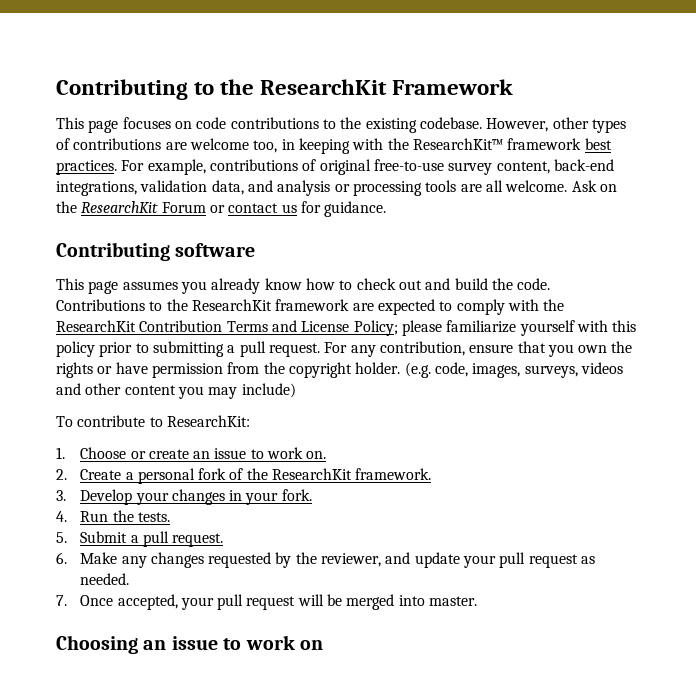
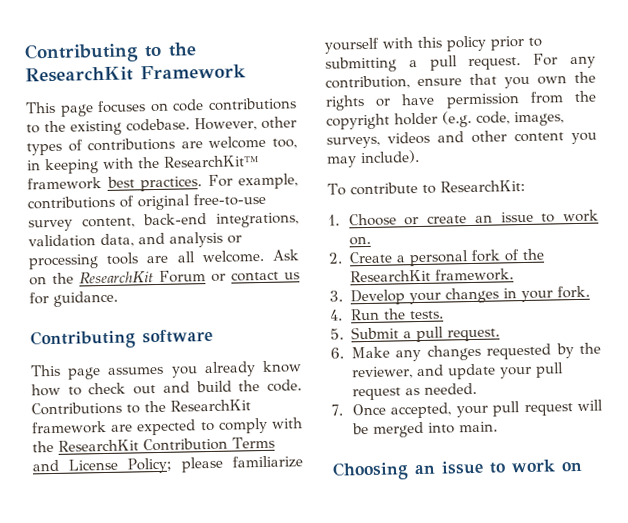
[355,362,401,374] holder. -> [394,112,438,126] holder
[241,383,296,398] include) -> [360,149,420,165] include).
[429,596,478,606] master. -> [458,421,498,433] main.

